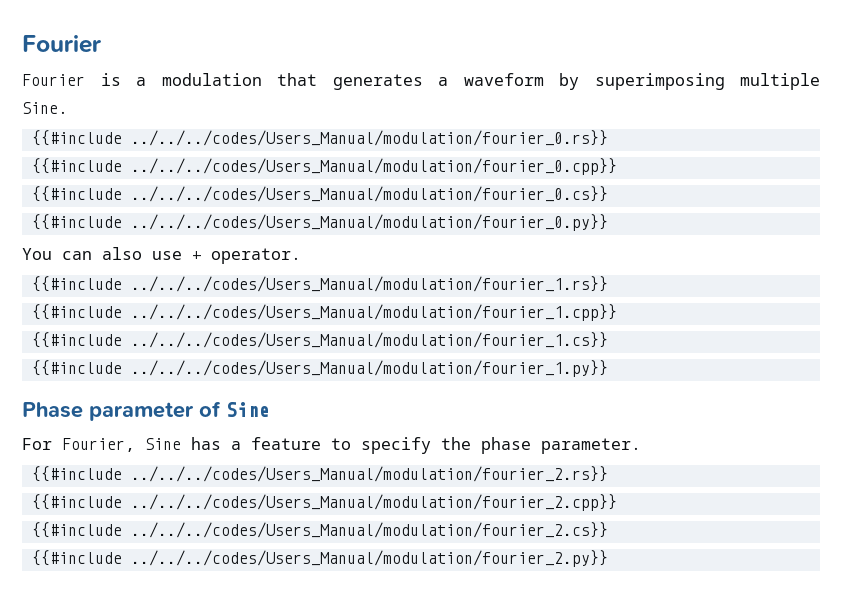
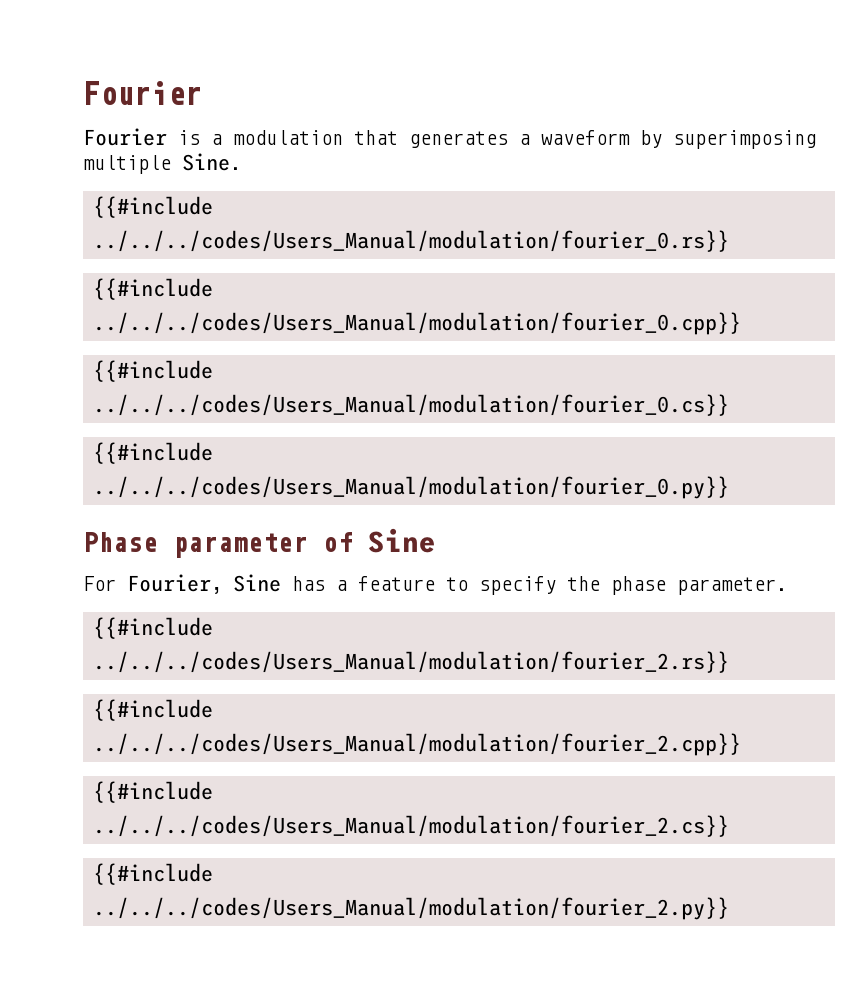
[22,247,301,264] [31,276,608,292] [31,304,617,321] [31,332,608,348] [31,360,608,377] // You can also use + operator. // {{#include ../../../codes/Users_Manual/modulation/fourier_1.rs}} // {{#include ../../../codes/Users_Manual/modulation/fourier_1.cpp}} // {{#include ../../../codes/Users_Manual/modulation/fourier_1.cs}} // {{#include ../../../codes/Users_Manual/modulation/fourier_1.py}} -> (729, 487) none

